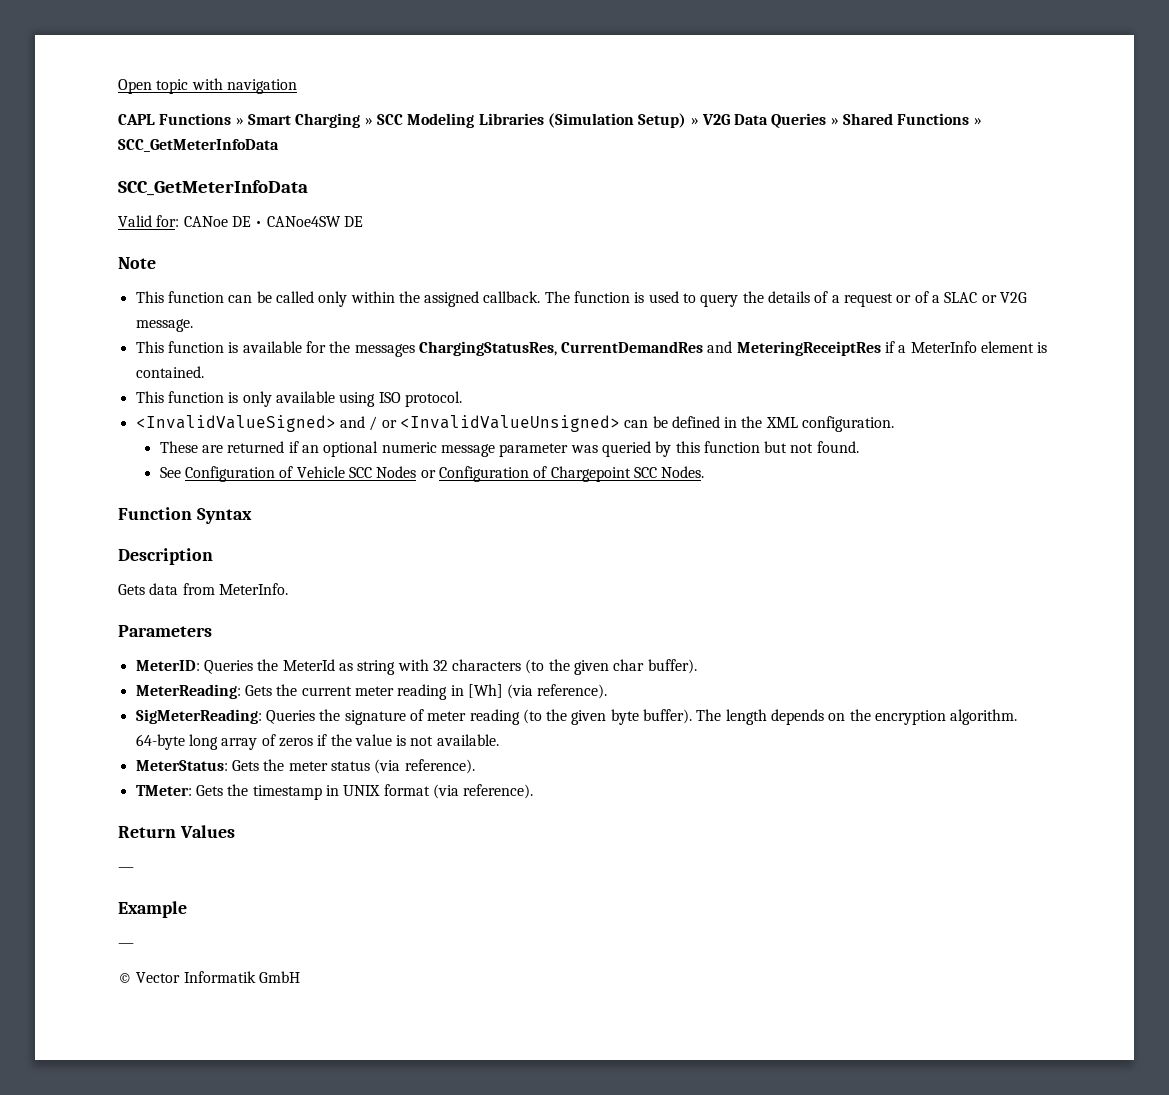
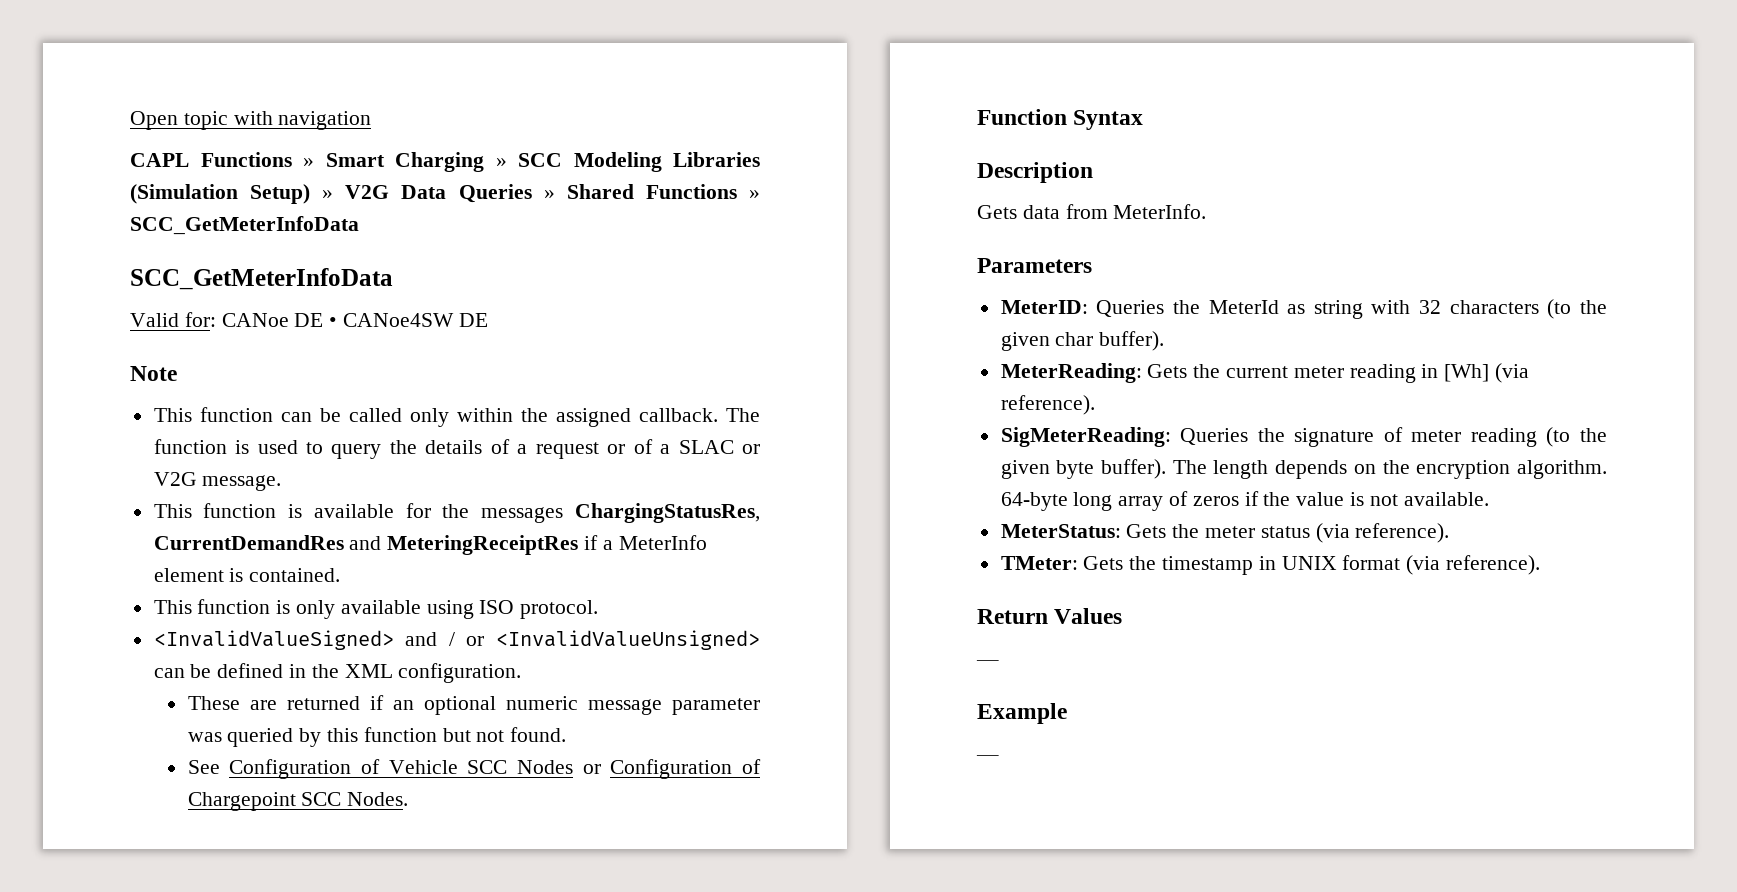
[118,971,300,983] // © Vector Informatik GmbH -> (999, 757) none

